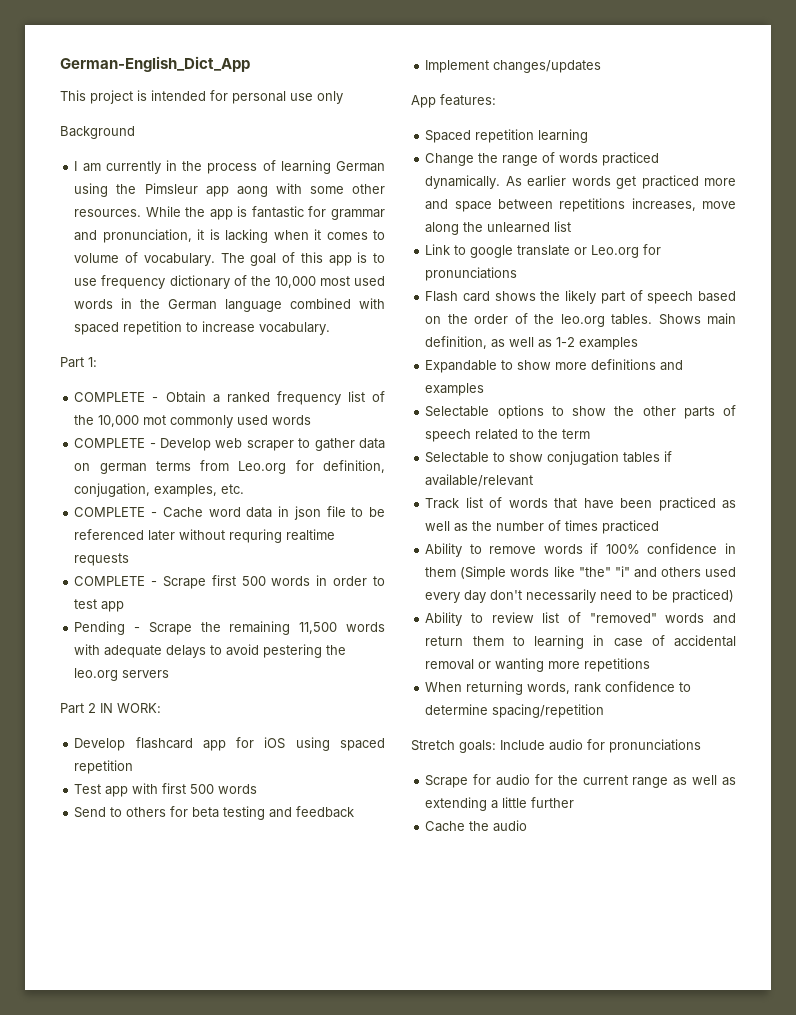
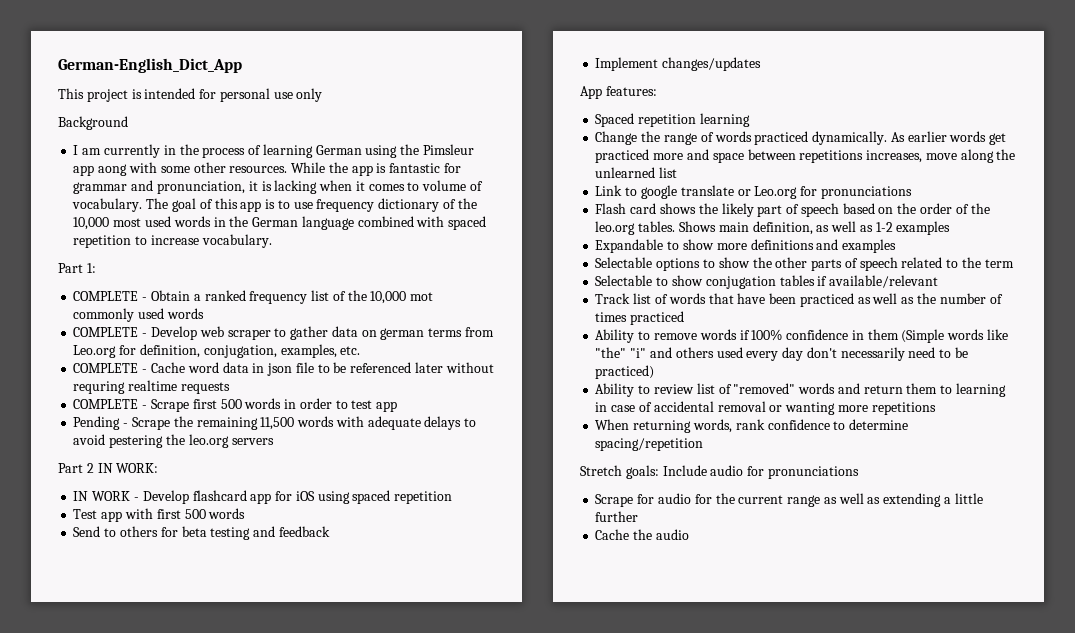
(161, 708) none -> [73,491,139,501] IN WORK -

